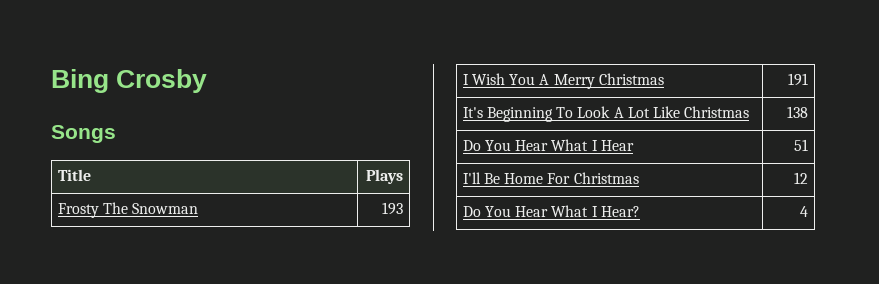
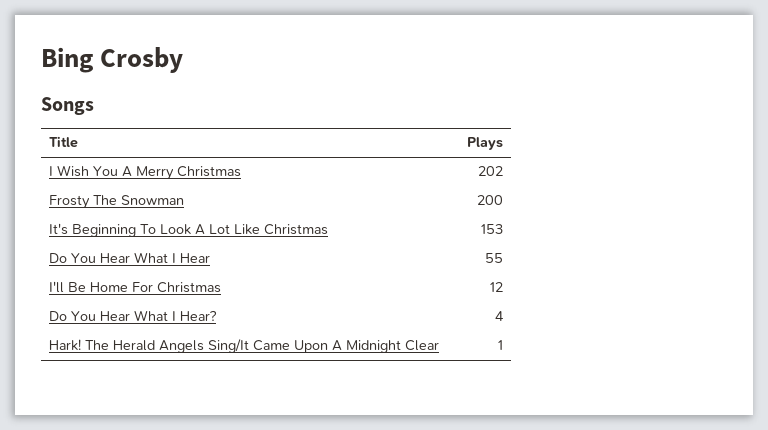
[57,202,199,218] [382,202,404,215] // Frosty The Snowman | 193 -> (504, 143) none
[788,73,809,86] 191 -> [478,166,504,176] [48,195,184,209] [477,195,504,205] 202 // Frosty The Snowman | 200
[787,106,809,118] 138 -> [481,224,504,234] 153
[794,139,809,151] 51 -> [485,253,504,263] 55
(809, 211) none -> [48,339,439,353] [498,340,504,350] // Hark! The Herald Angels Sing/It Came Upon A Midnight Clear | 1

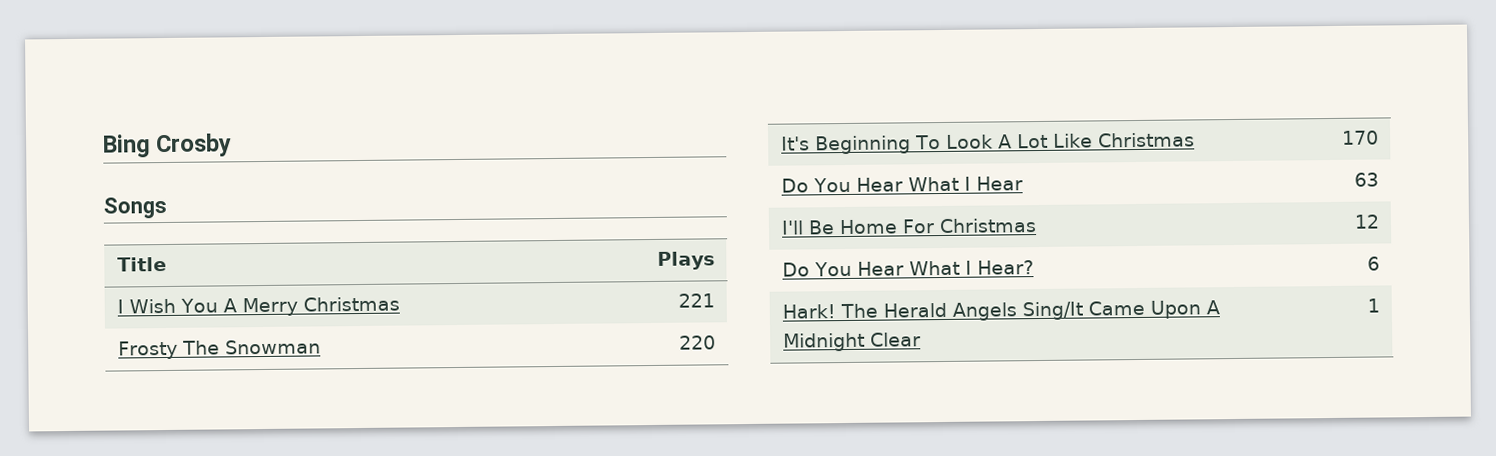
[478,166,504,176] 202 -> [677,293,715,308] 221
[477,195,504,205] 200 -> [678,335,716,350] 220
[481,224,504,234] 153 -> [1341,130,1379,145] 170
[485,253,504,263] 55 -> [1353,172,1379,187] 63
[495,311,505,321] 4 -> [1366,256,1380,271] 6

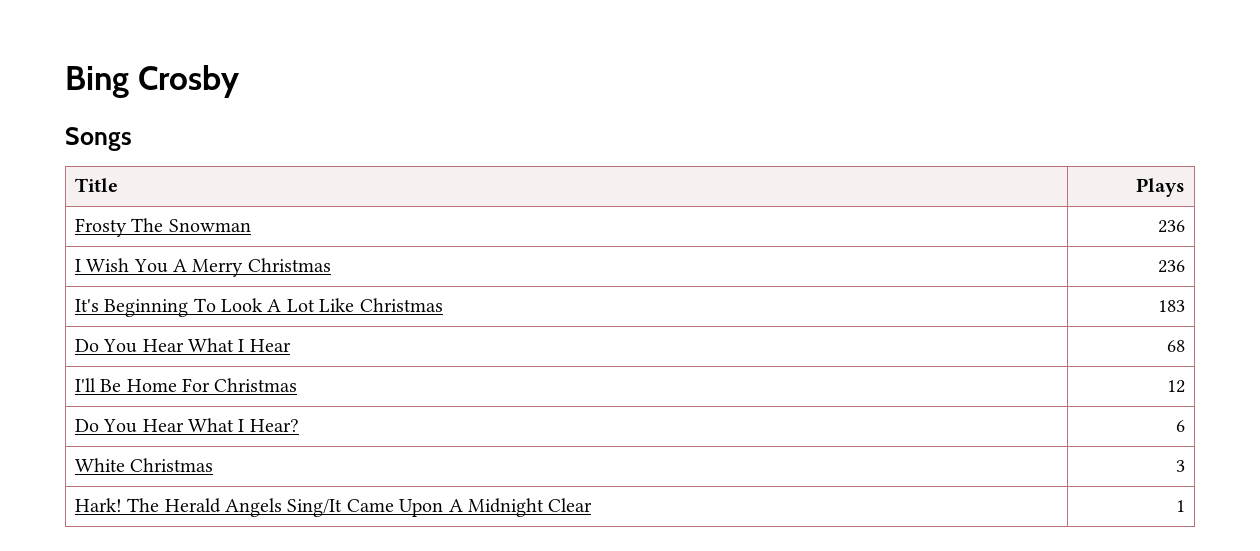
(715, 260) none -> [74,218,251,237] [1158,220,1186,233] // Frosty The Snowman | 236
[677,293,715,308] [118,339,322,360] [678,335,716,350] 221 // Frosty The Snowman | 220 -> [1158,260,1186,273] 236
[1341,130,1379,145] 170 -> [1158,300,1186,312] 183
[1353,172,1379,187] 63 -> [1167,340,1186,352] 68
(1380, 263) none -> [74,458,214,472] [1176,460,1186,472] // White Christmas | 3

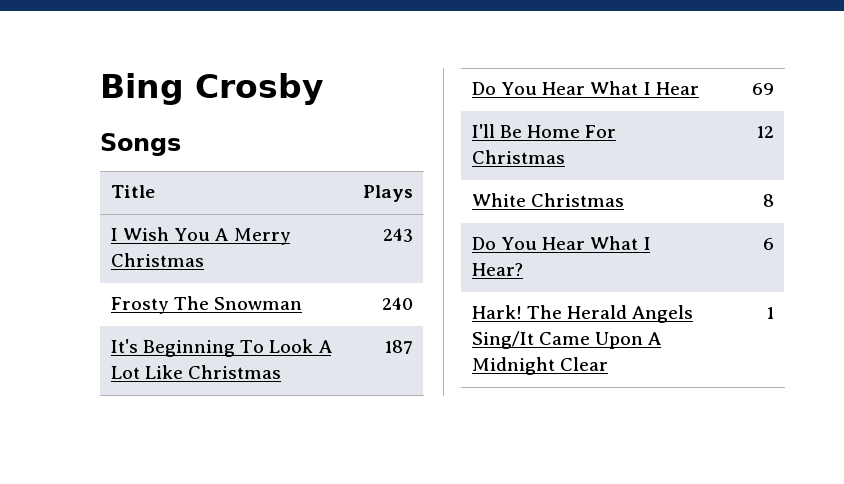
[74,218,251,237] [1158,220,1186,233] // Frosty The Snowman | 236 -> (414, 193) none
[1158,260,1186,273] 236 -> [383,228,414,242] [110,296,303,314] [382,297,414,310] 243 // Frosty The Snowman | 240
[1158,300,1186,312] 183 -> [384,340,414,354] 187
[1167,340,1186,352] 68 -> [752,83,775,95] 69
(1186, 386) none -> [471,193,625,207] [763,194,775,207] // White Christmas | 8
[74,458,214,472] [1176,460,1186,472] // White Christmas | 3 -> (775, 244) none

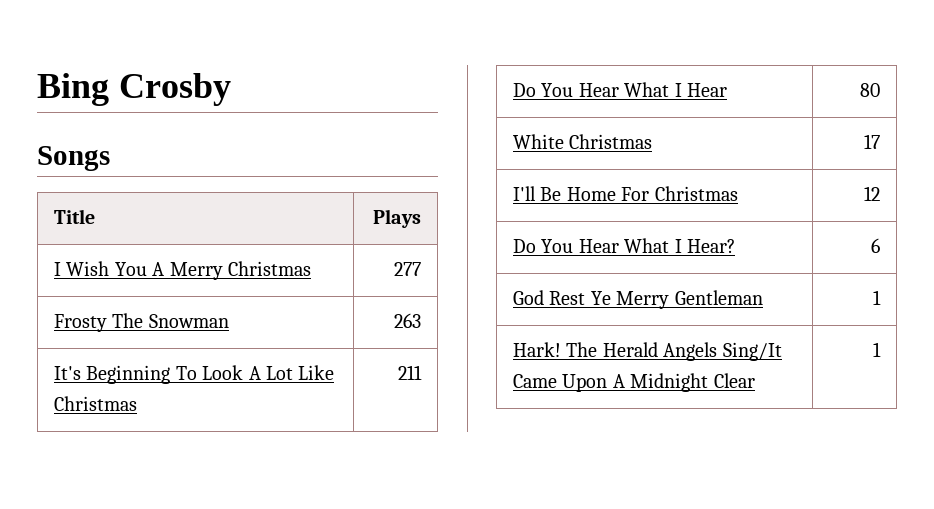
[383,228,414,242] 243 -> [393,262,421,276] 277
[382,297,414,310] 240 -> [393,313,421,328] 263
[384,340,414,354] 187 -> [397,365,422,380] 211
[752,83,775,95] 69 -> [859,83,880,97] [513,134,653,149] [863,134,880,149] 80 // White Christmas | 17
[471,193,625,207] [763,194,775,207] // White Christmas | 8 -> (880, 193) none
(775, 244) none -> [513,290,763,309] [872,290,881,305] // God Rest Ye Merry Gentleman | 1

